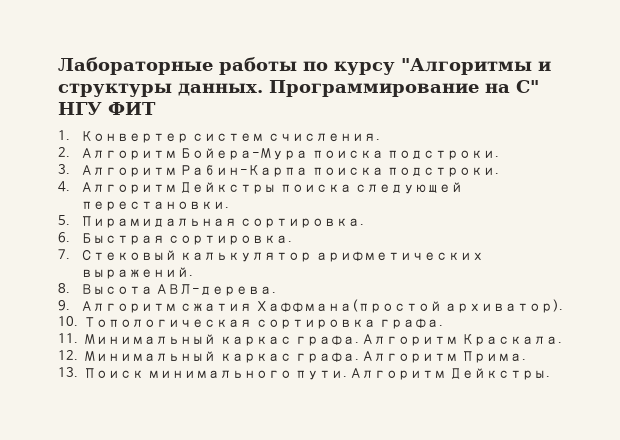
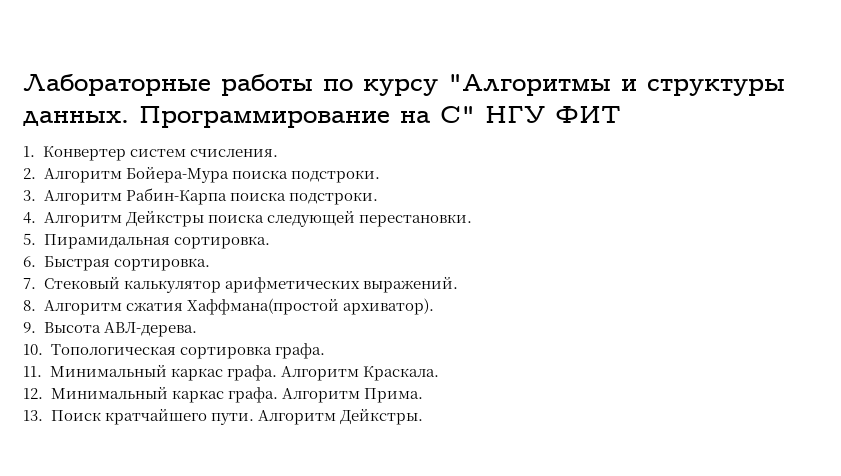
[80,284,277,296] [58,300,70,311] Высота АВЛ-дерева. // 9. -> (36, 305) none
(564, 306) none -> [23,322,197,337] // 9. Высота АВЛ-дерева.
[147,370,292,379] минимального -> [104,408,207,425] кратчайшего

